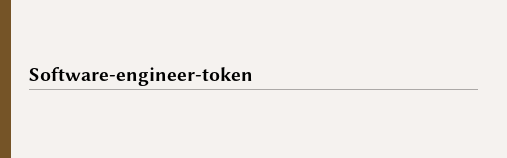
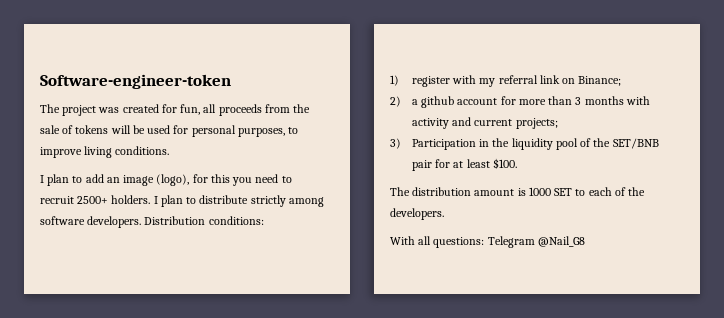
(253, 76) none -> [40,104,311,116] [40,125,299,137] [40,146,170,158] [40,174,292,186] [40,195,324,207] [40,216,264,228] [390,75,622,87] [390,96,650,108] [411,117,558,129] [390,138,659,150] [411,158,517,171] [390,187,646,196] [390,208,444,220] [390,236,585,248] // The project was created for fun, all proceeds from the sale of tokens will be used for personal purposes, to improve living conditions. // I plan to add an image (logo), for this you need to recruit 2500+ holders. I plan to distribute strictly among software developers. Distribution conditions: // 1) register with my referral link on Binance; // 2) a github account for more than 3 months with activity and current projects; // 3) Participation in the liquidity pool of the SET/BNB pair for at least $100. // The distribution amount is 1000 SET to each of the developers. // With all questions: Telegram @Nail_G8

